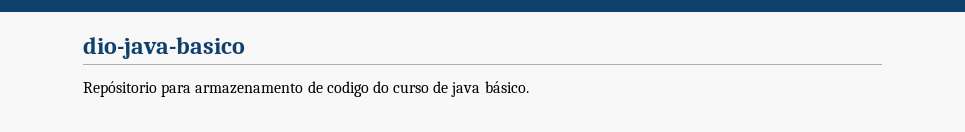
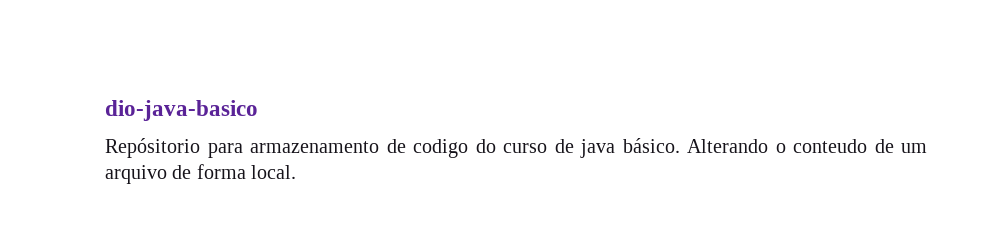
(529, 87) none -> [687,139,927,153] [105,164,297,184] Alterando o conteudo de um arquivo de forma local.

